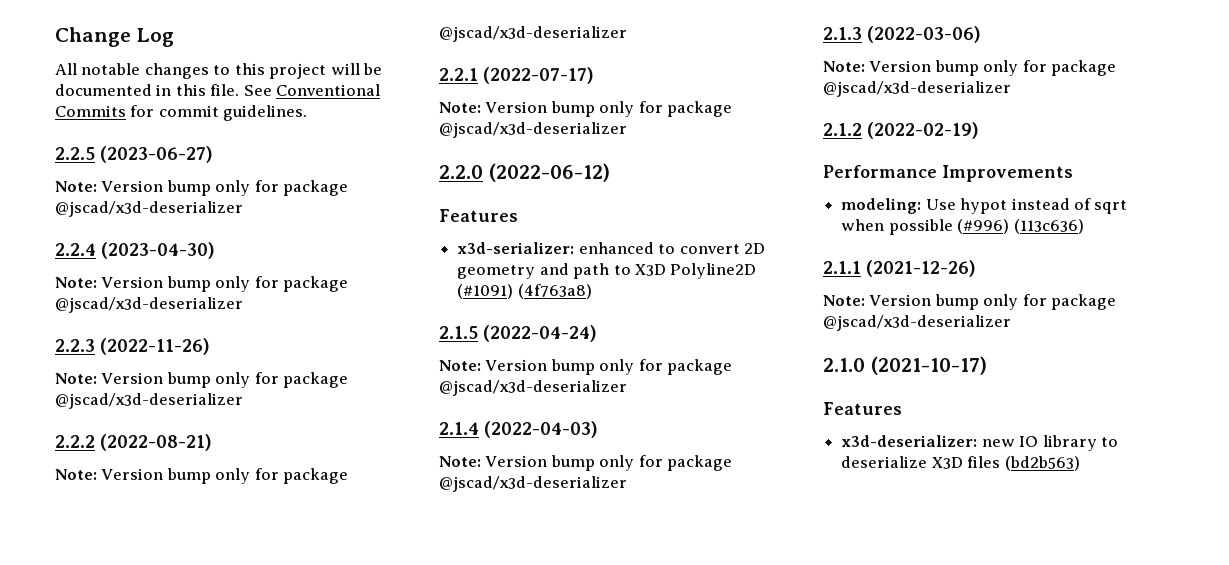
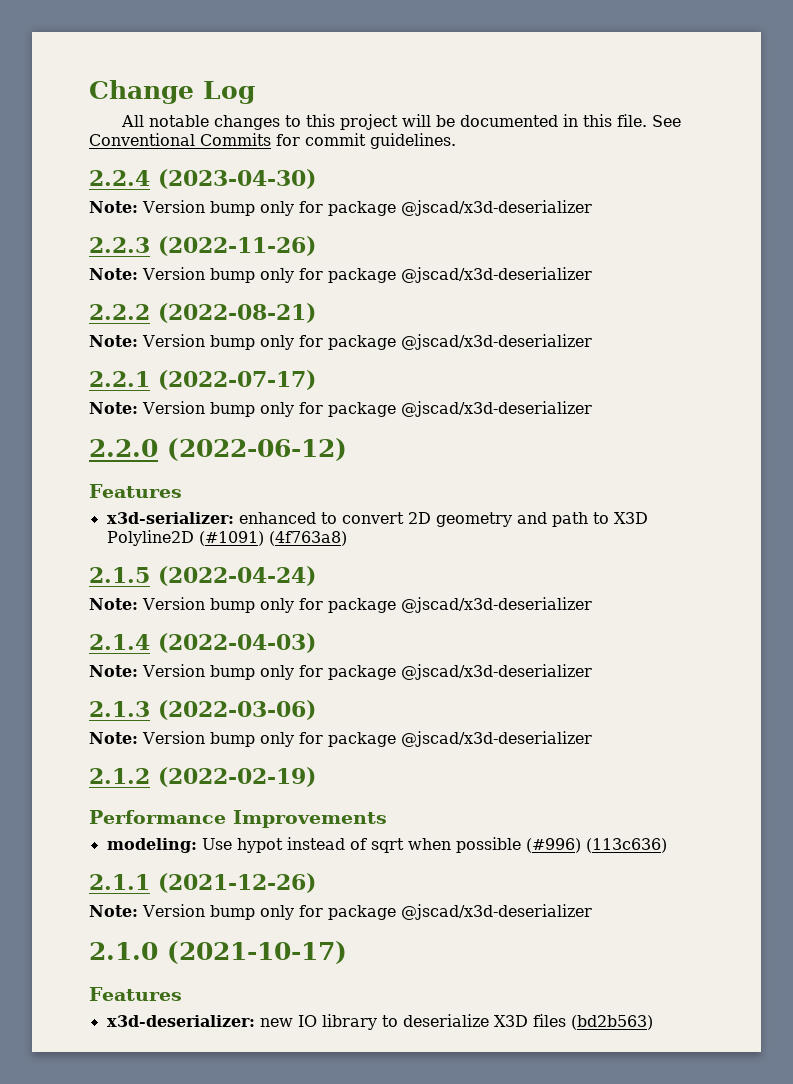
[55,146,214,163] [55,180,349,196] [55,201,243,217] // 2.2.5 (2023-06-27) // Note: Version bump only for package @jscad/x3d-deserializer -> (456, 141) none

